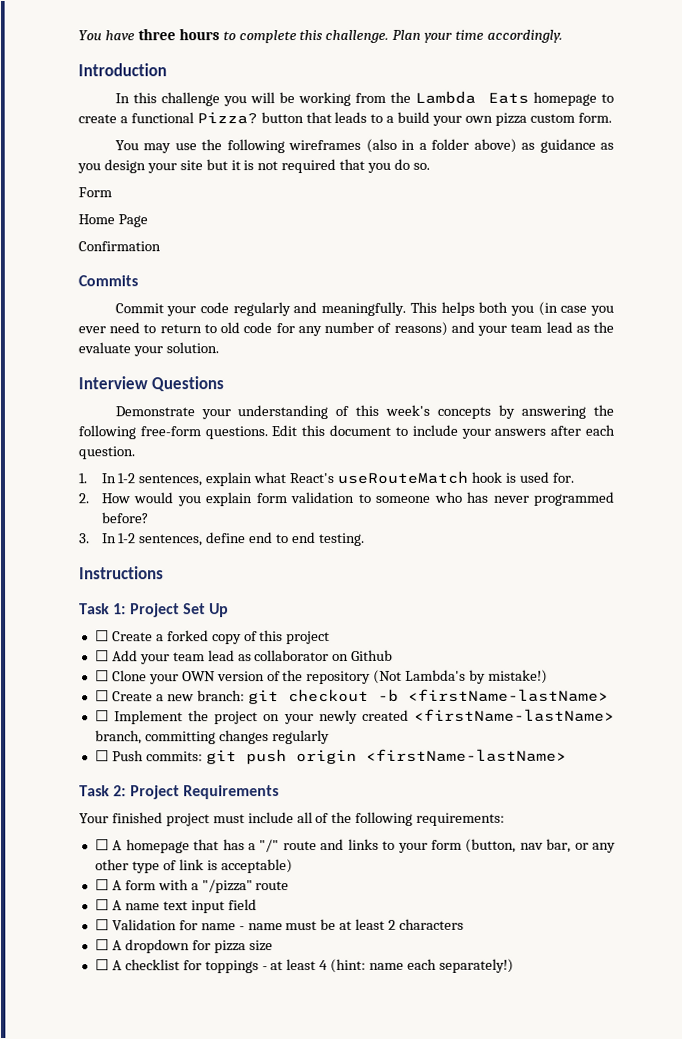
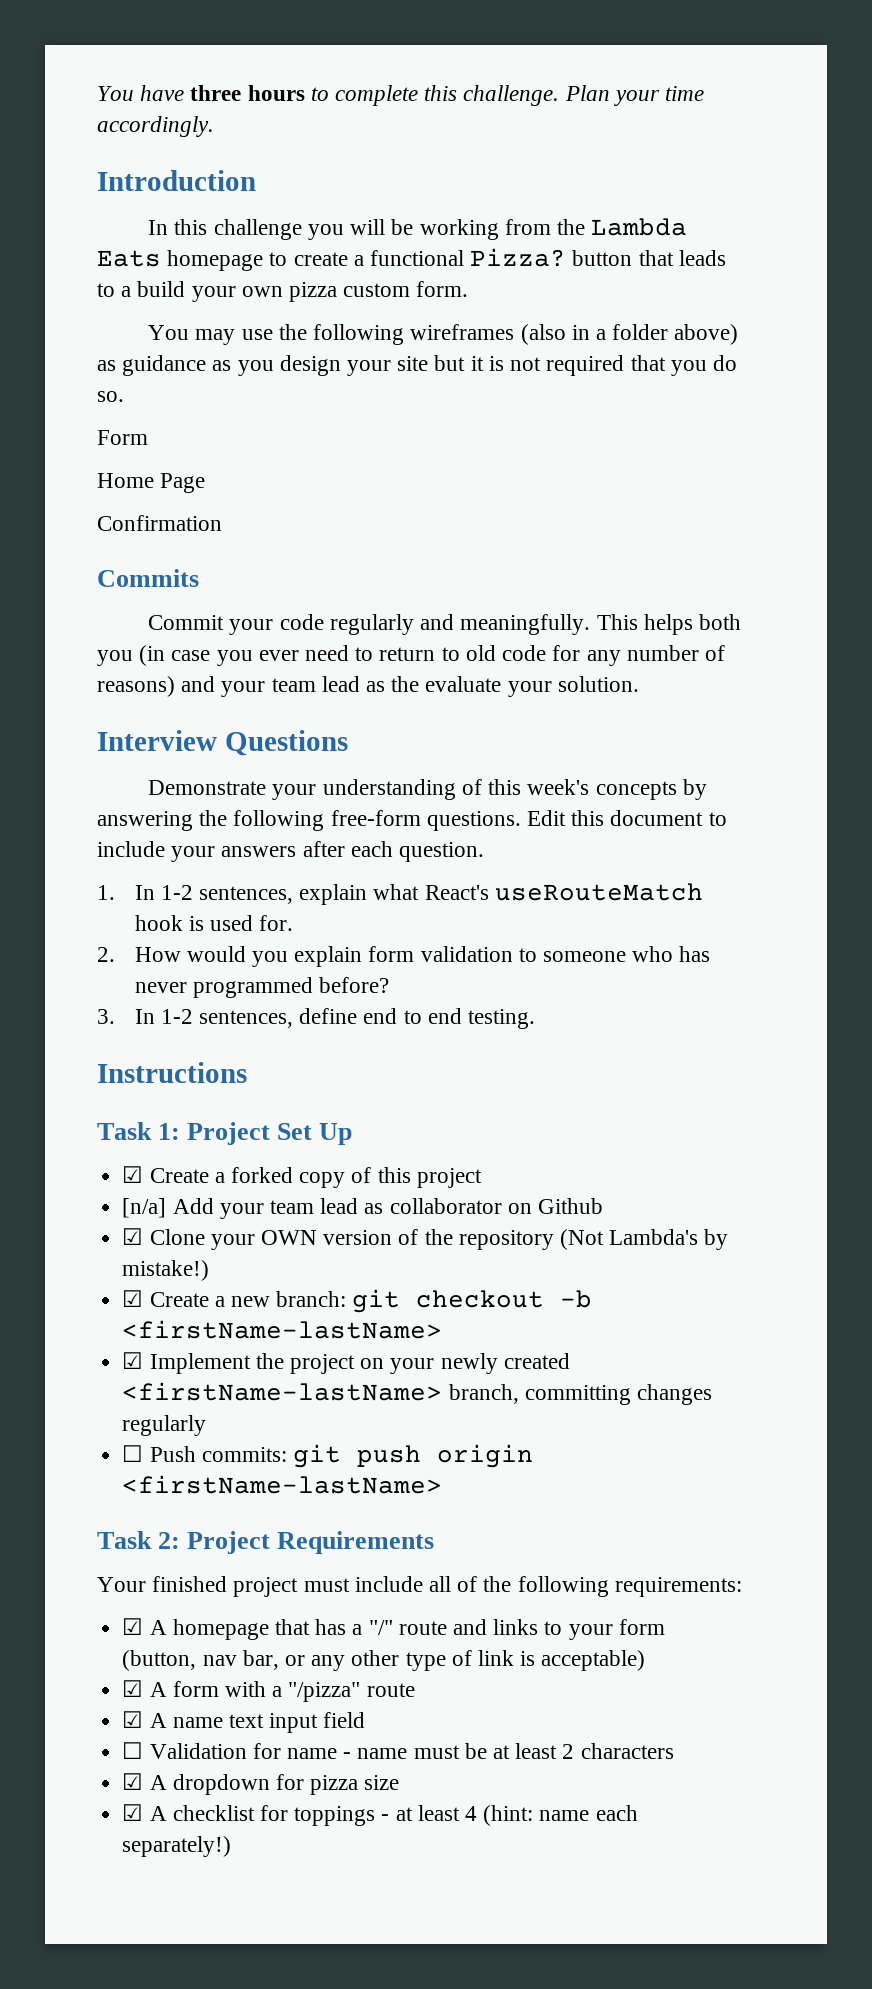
[94,630,109,642] ☐ -> [122,1166,144,1183] ☑
[94,650,109,662] ☐ -> [122,1198,167,1218] [n/a]
[94,670,109,682] ☐ -> [122,1228,144,1245] ☑
[94,690,109,702] ☐ -> [122,1290,144,1307] ☑
[94,710,109,722] ☐ -> [122,1352,144,1369] ☑
[94,839,109,851] ☐ -> [122,1618,144,1635] ☑
[94,879,109,891] ☐ -> [122,1680,144,1697] ☑
[94,899,109,911] ☐ -> [122,1711,144,1728] ☑
[94,939,109,951] ☐ -> [122,1773,144,1790] ☑
[94,959,109,971] ☐ -> [122,1804,144,1821] ☑

